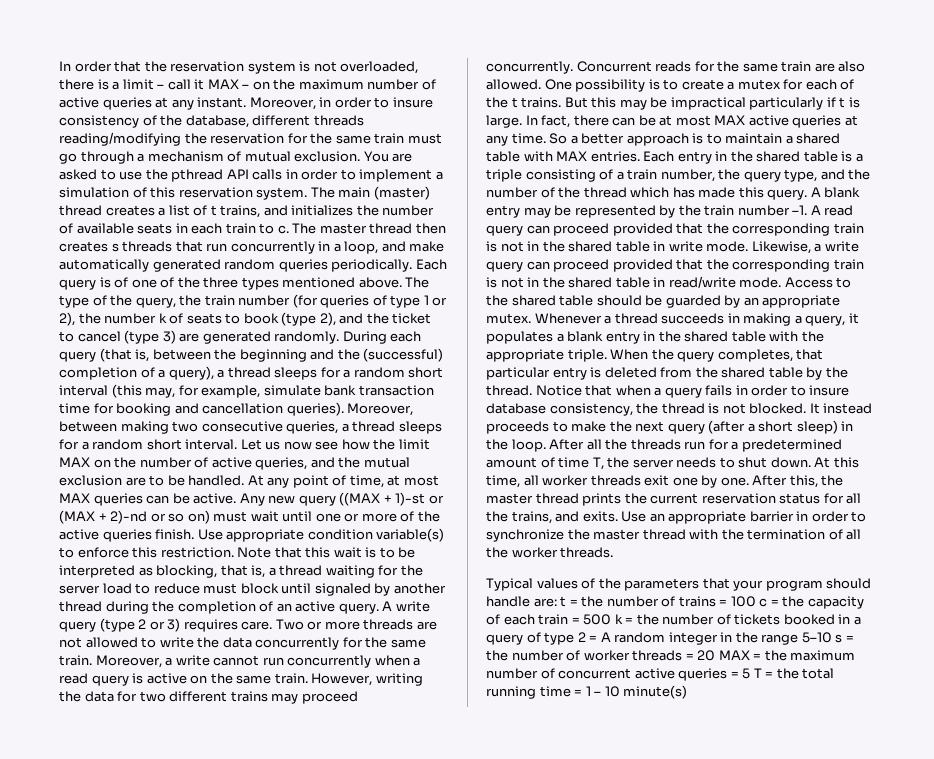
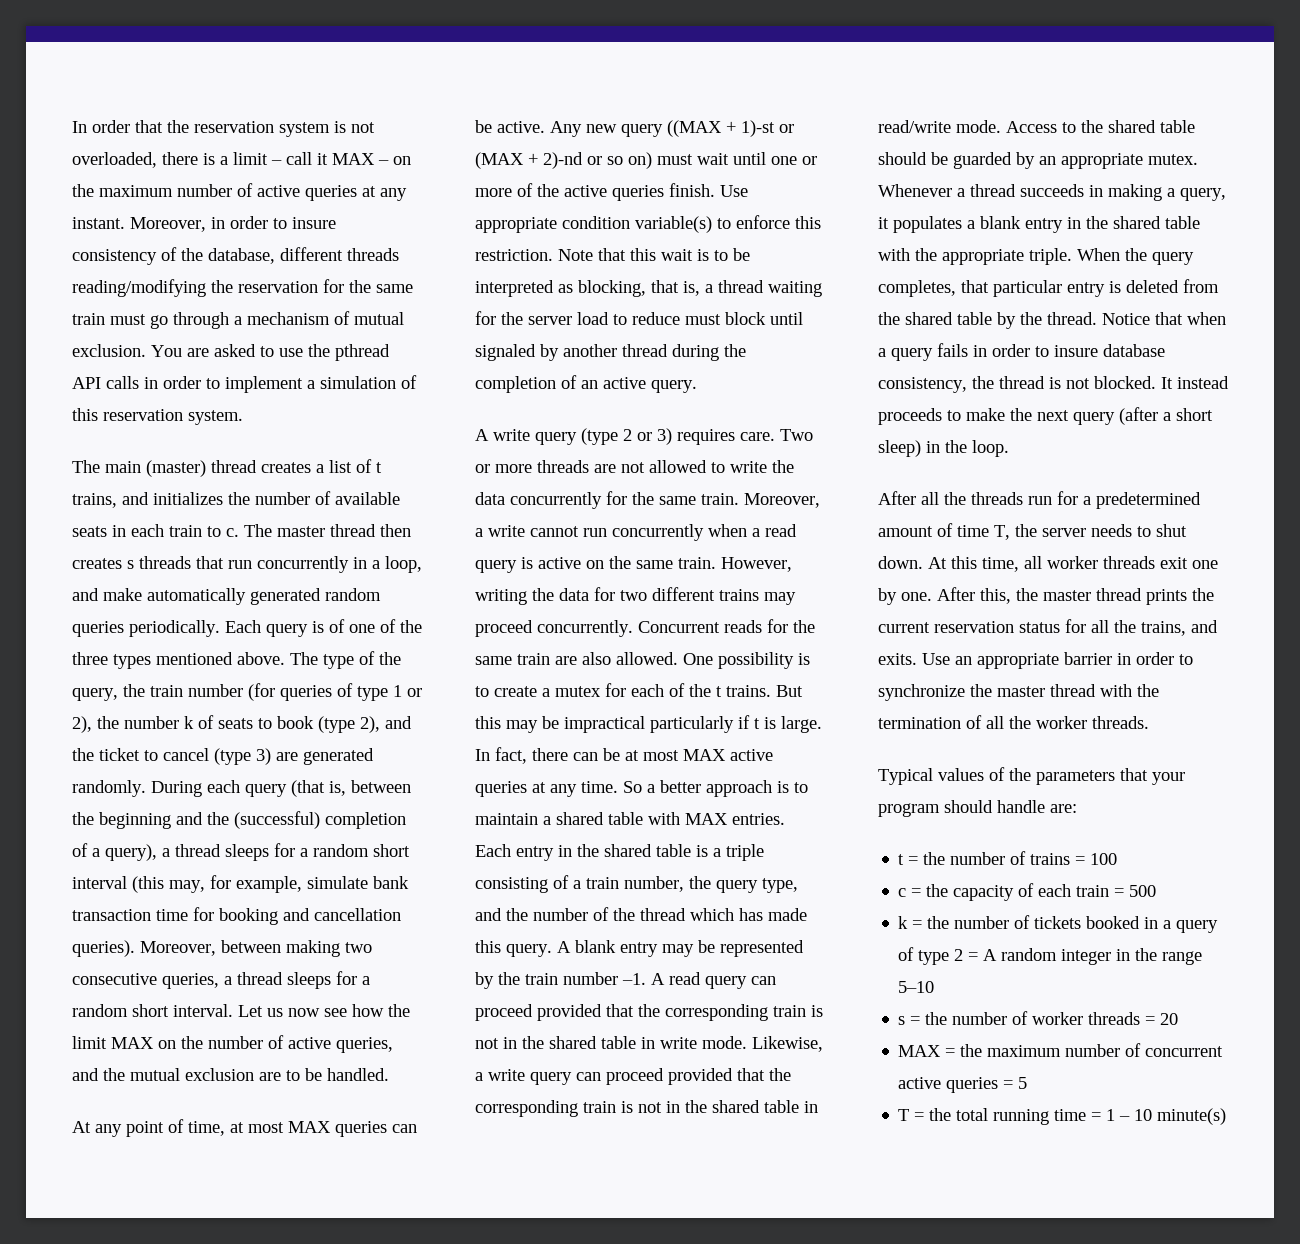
(308, 193) none -> (243, 417) //
(245, 480) none -> (389, 1074) //
(379, 608) none -> (697, 386) //
(546, 445) none -> (1009, 448) //
(557, 602) none -> (1077, 808) //
(756, 601) none -> (1118, 859) //
(612, 619) none -> (1157, 891) //
(832, 637) none -> (935, 987) //
(716, 655) none -> (1179, 1019) //
(751, 673) none -> (1028, 1083) //

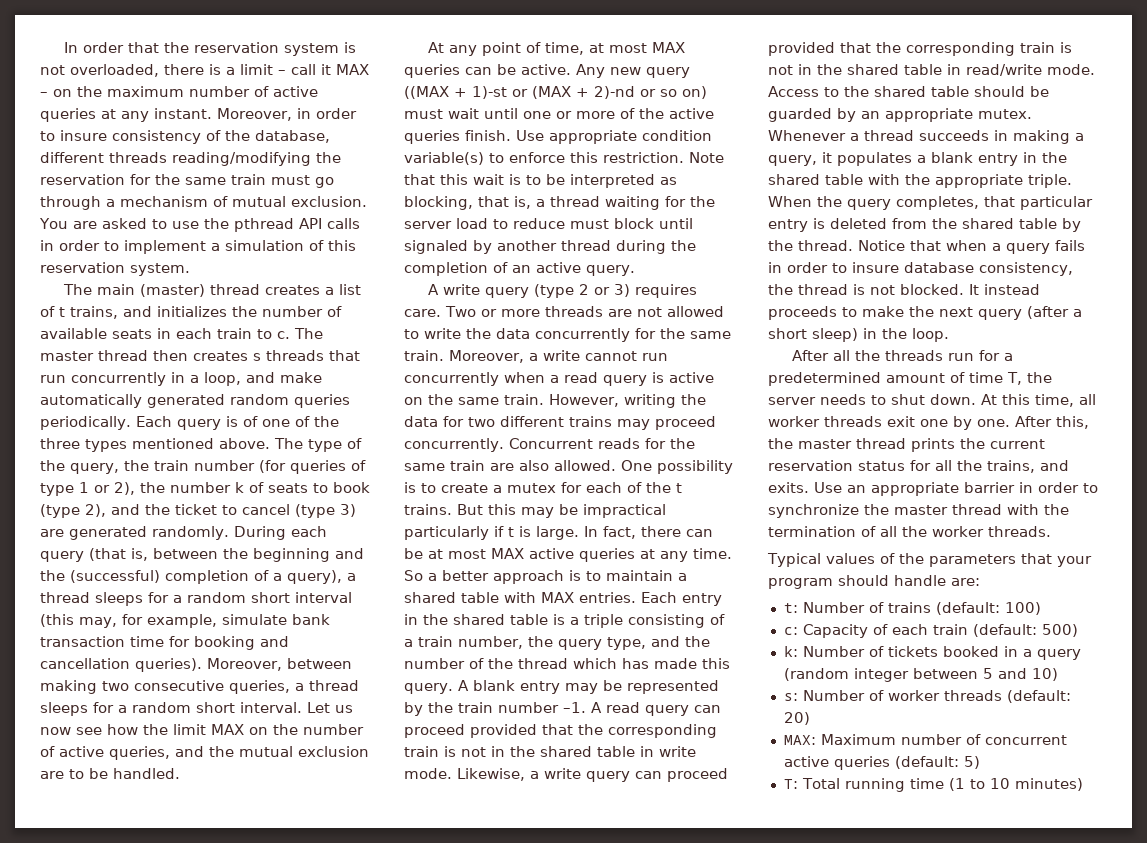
[898,851,1118,865] [898,883,1157,901] [898,916,1010,929] t = the number of trains = 100 // c = the capacity of each train = 500 // k = the number -> [783,602,1041,615] [783,624,1078,638] [783,646,865,657] t: Number of trains (default: 100) // c: Capacity of each train (default: 500) // k: Number
[898,947,1203,965] [898,981,935,993] [898,1011,1179,1025] [898,1044,1062,1057] of type 2 = A random integer in the range 5–10 // s = the number of worker threads = 20 // MAX = the maximum -> [783,668,1058,682] [783,690,1071,703] [783,712,810,725] [783,734,896,745] (random integer between 5 and 10) // s: Number of worker threads (default: 20) // MAX: Maximum
[1003,1077,1028,1089] [898,1108,1227,1125] = 5 // T = the total running time = 1 – 10 minute(s) -> [894,756,980,769] [783,778,1083,792] (default: 5) // T: Total running time (1 to 10 minutes)

